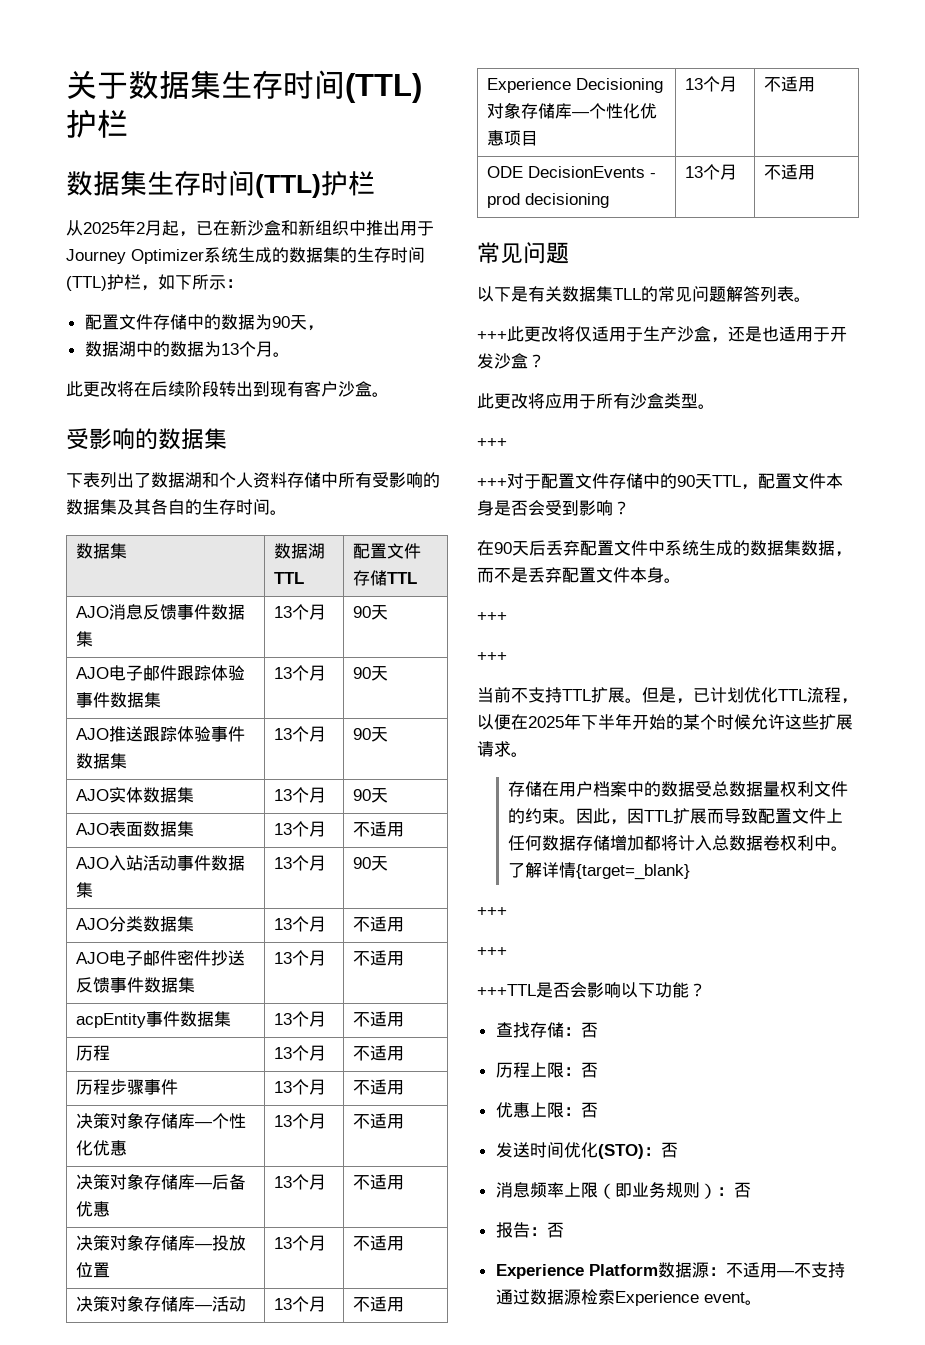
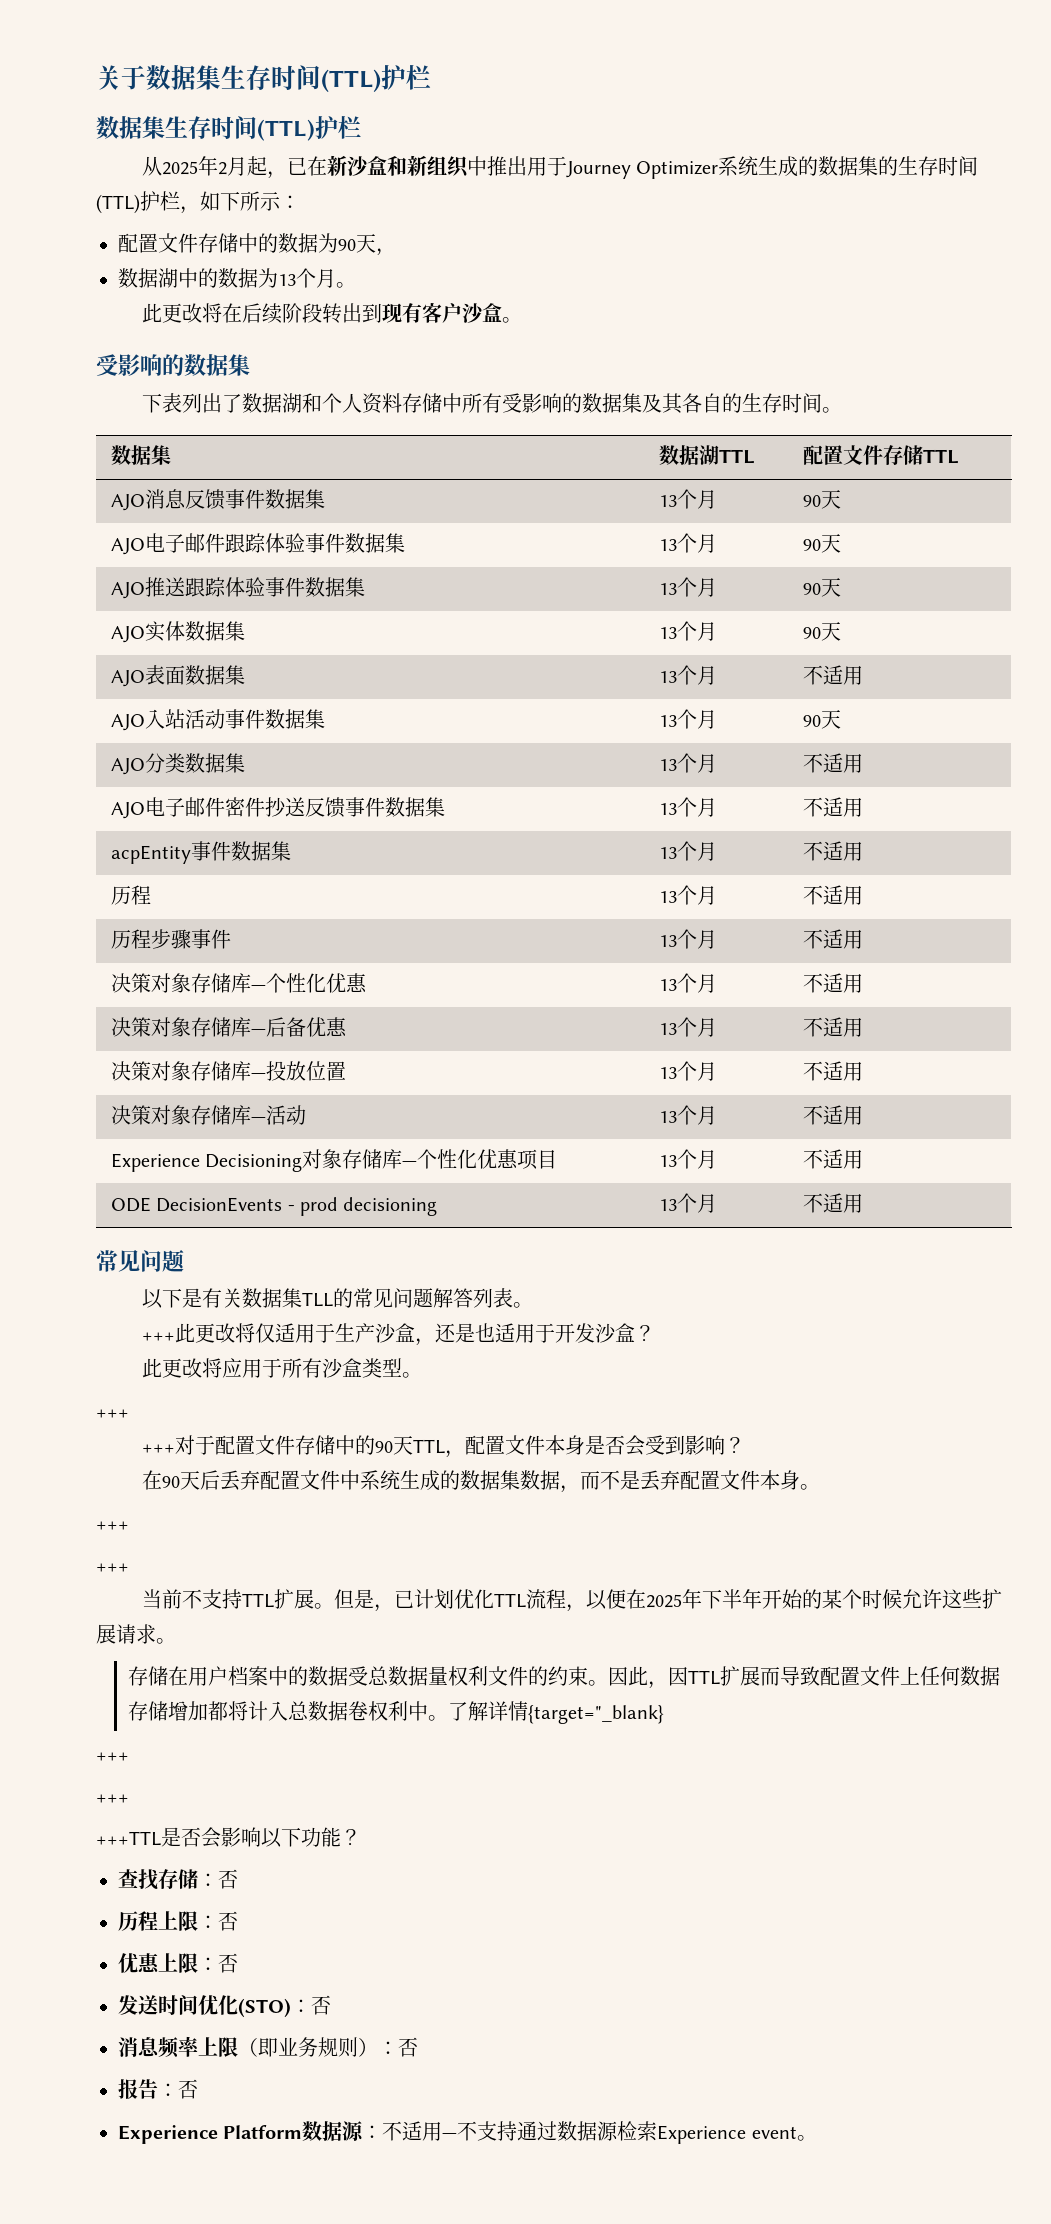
[576,864,691,880] {target=_blank} -> [528,1705,665,1724] {target="_blank}

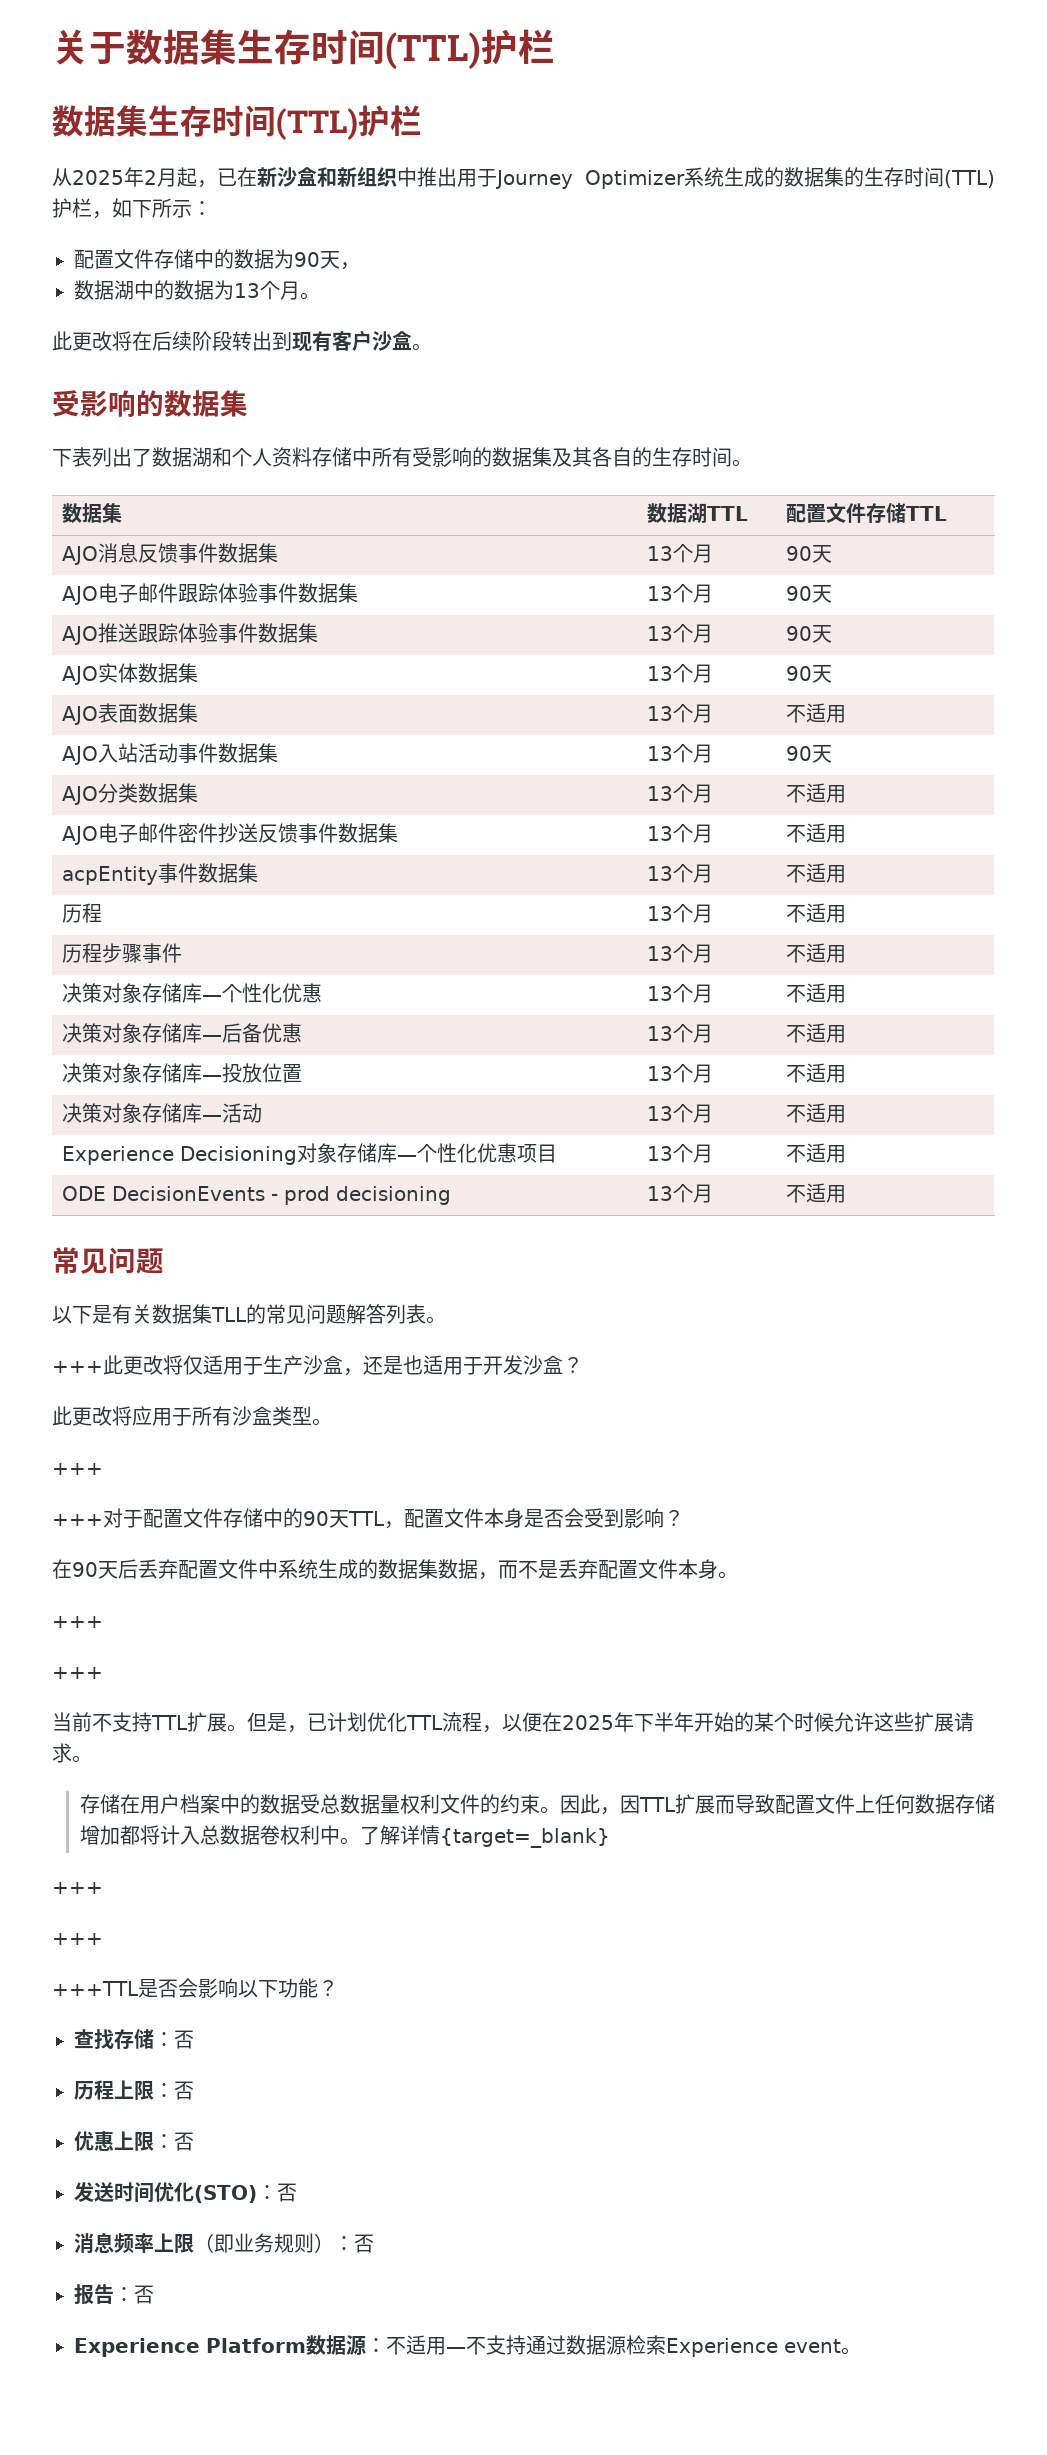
[528,1705,665,1724] {target="_blank} -> [439,1828,610,1848] {target=_blank}

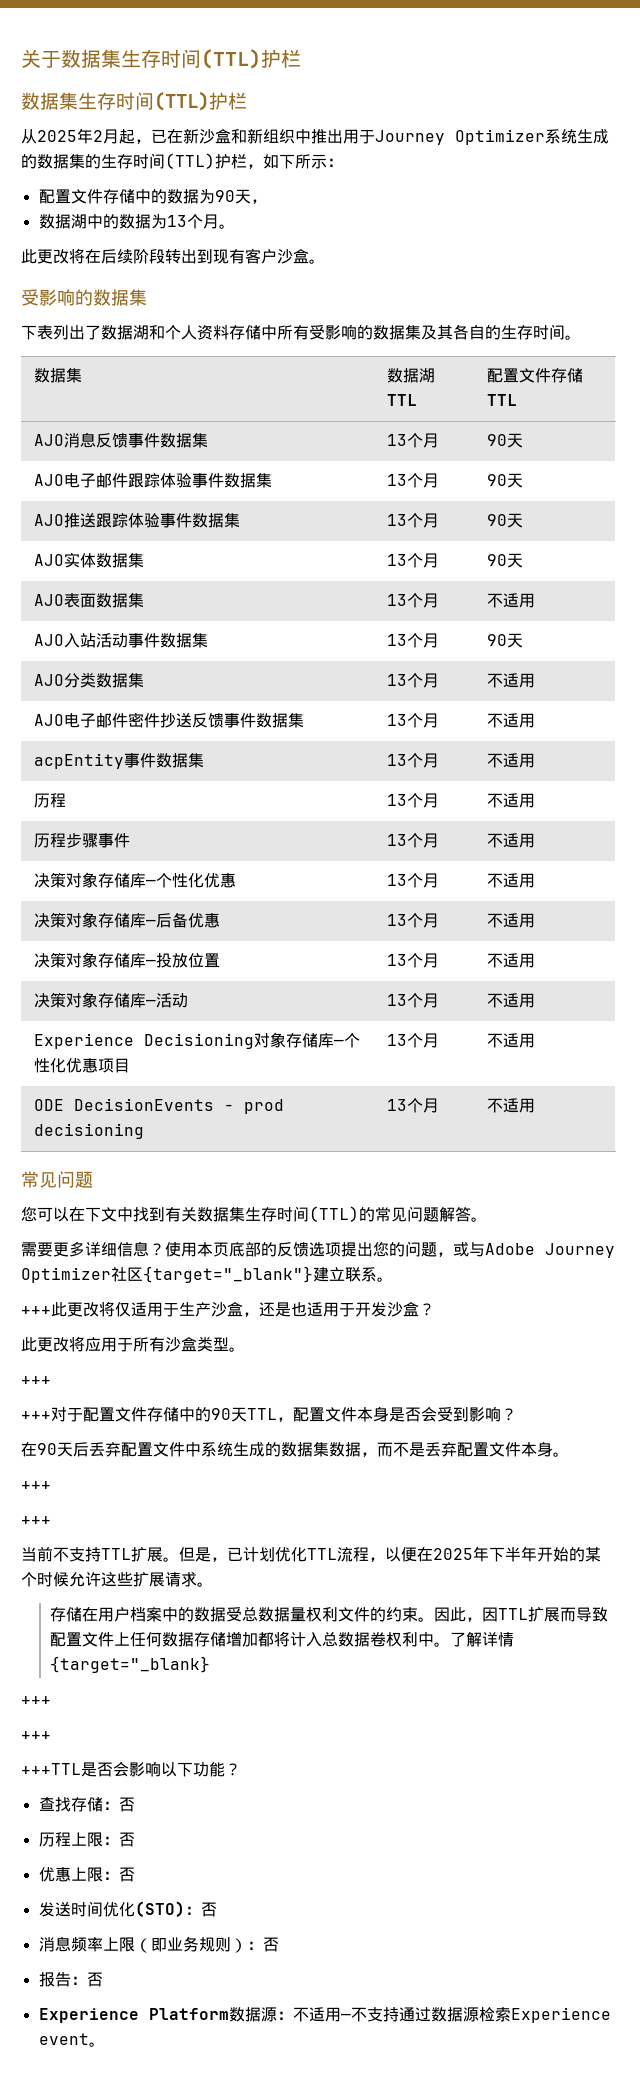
[52,1304,426,1324] 以下是有关数据集TLL的常见问题解答列表 -> [21,1206,487,1222] [21,1241,615,1258] [21,1266,377,1283] 您可以在下文中找到有关数据集生存时间(TTL)的常见问题解答。 // 需要更多详细信息？使用本页底部的反馈选项提出您的问题，或与Adobe Journey Optimizer社区{target="_blank"}建立联系
[439,1828,610,1848] {target=_blank} -> [49,1656,210,1673] {target="_blank}

